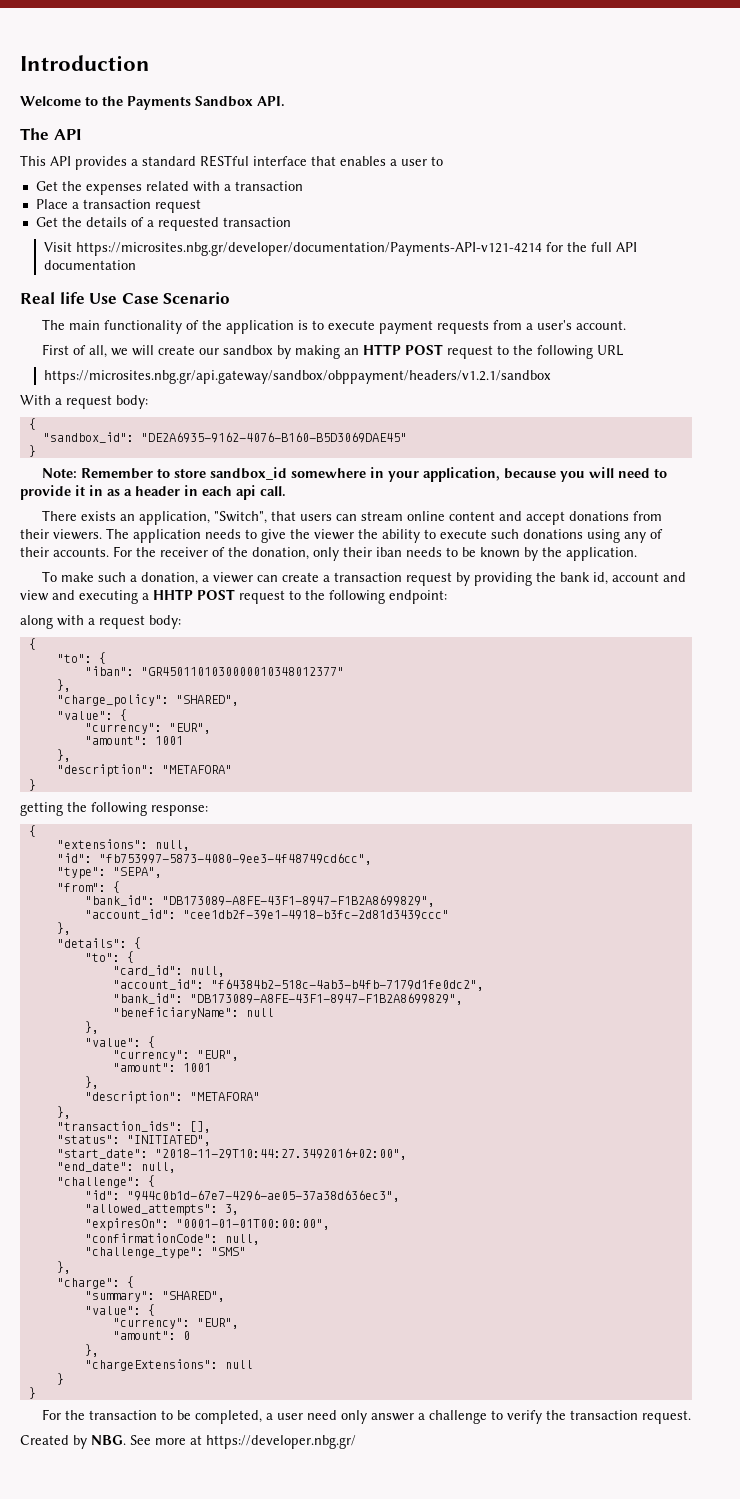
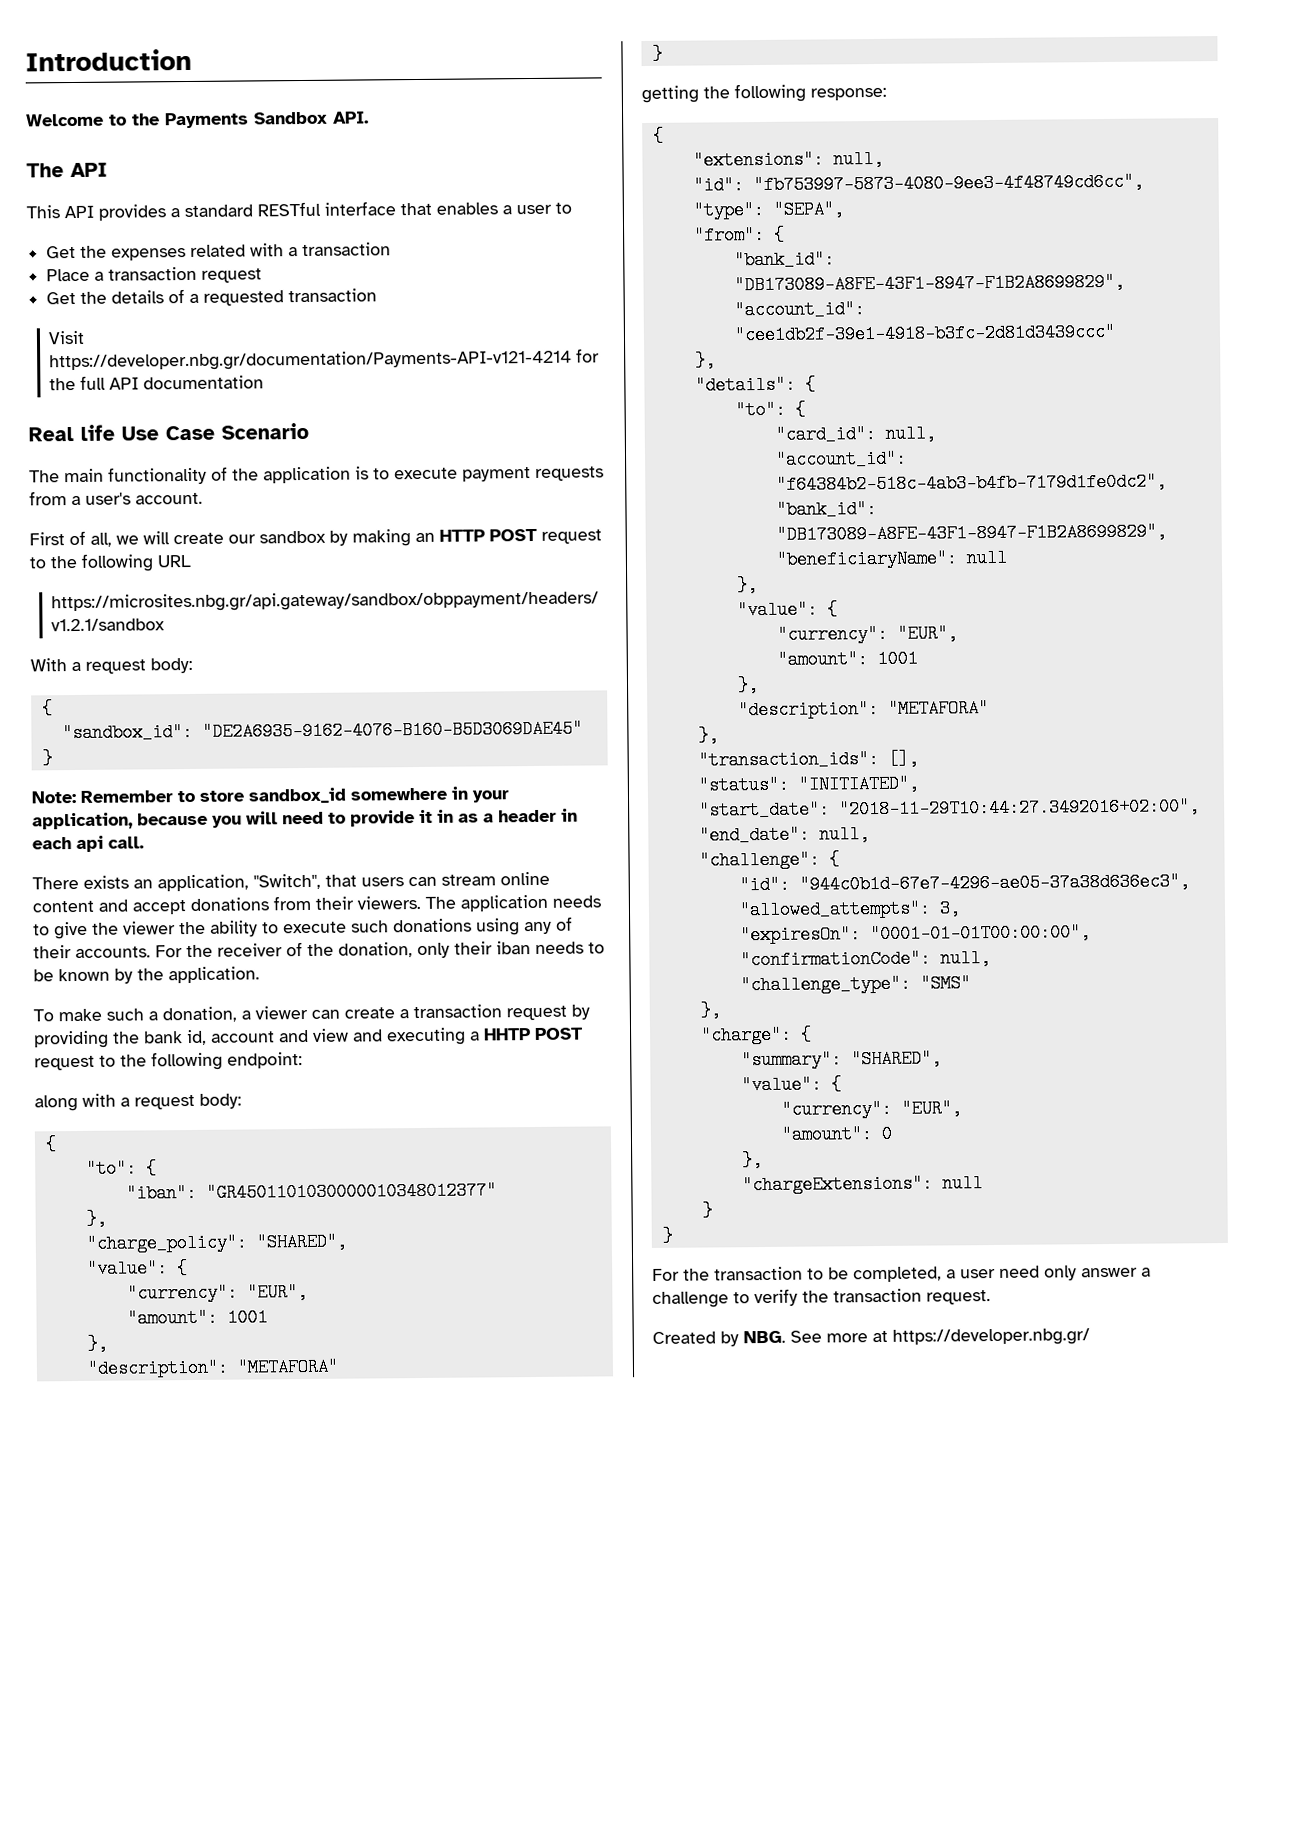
[76,242,543,256] https://microsites.nbg.gr/developer/documentation/Payments-API-v121-4214 -> [49,349,573,372] https://developer.nbg.gr/documentation/Payments-API-v121-4214

